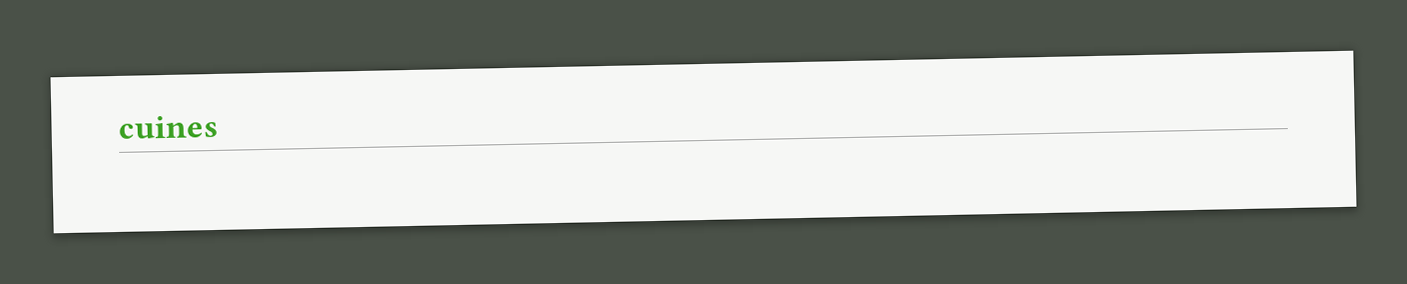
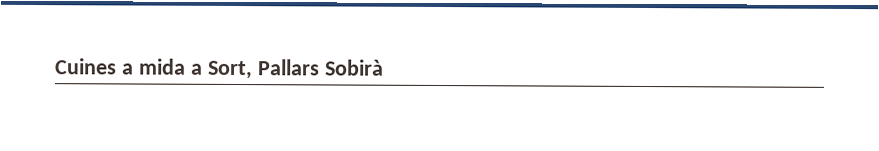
[118,114,219,139] cuines -> [55,58,384,80] Cuines a mida a Sort, Pallars Sobirà

